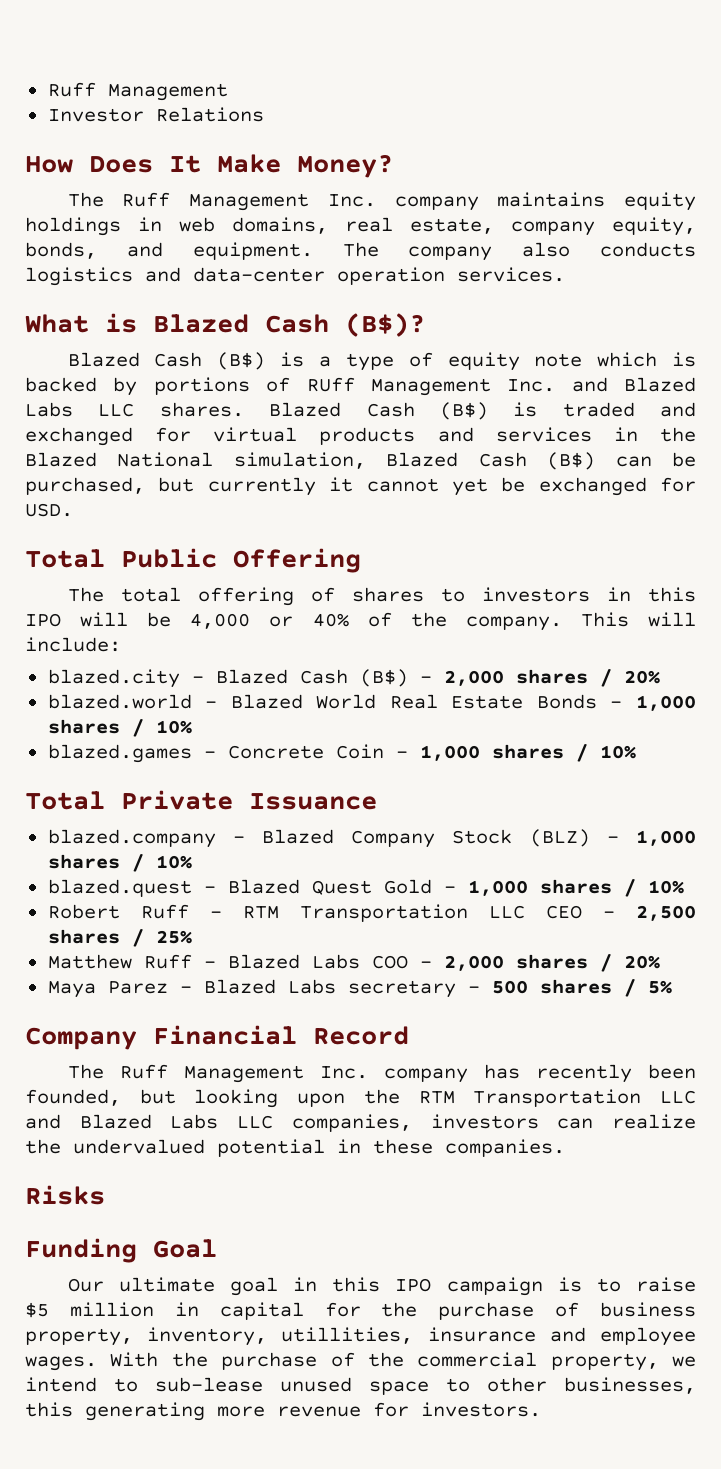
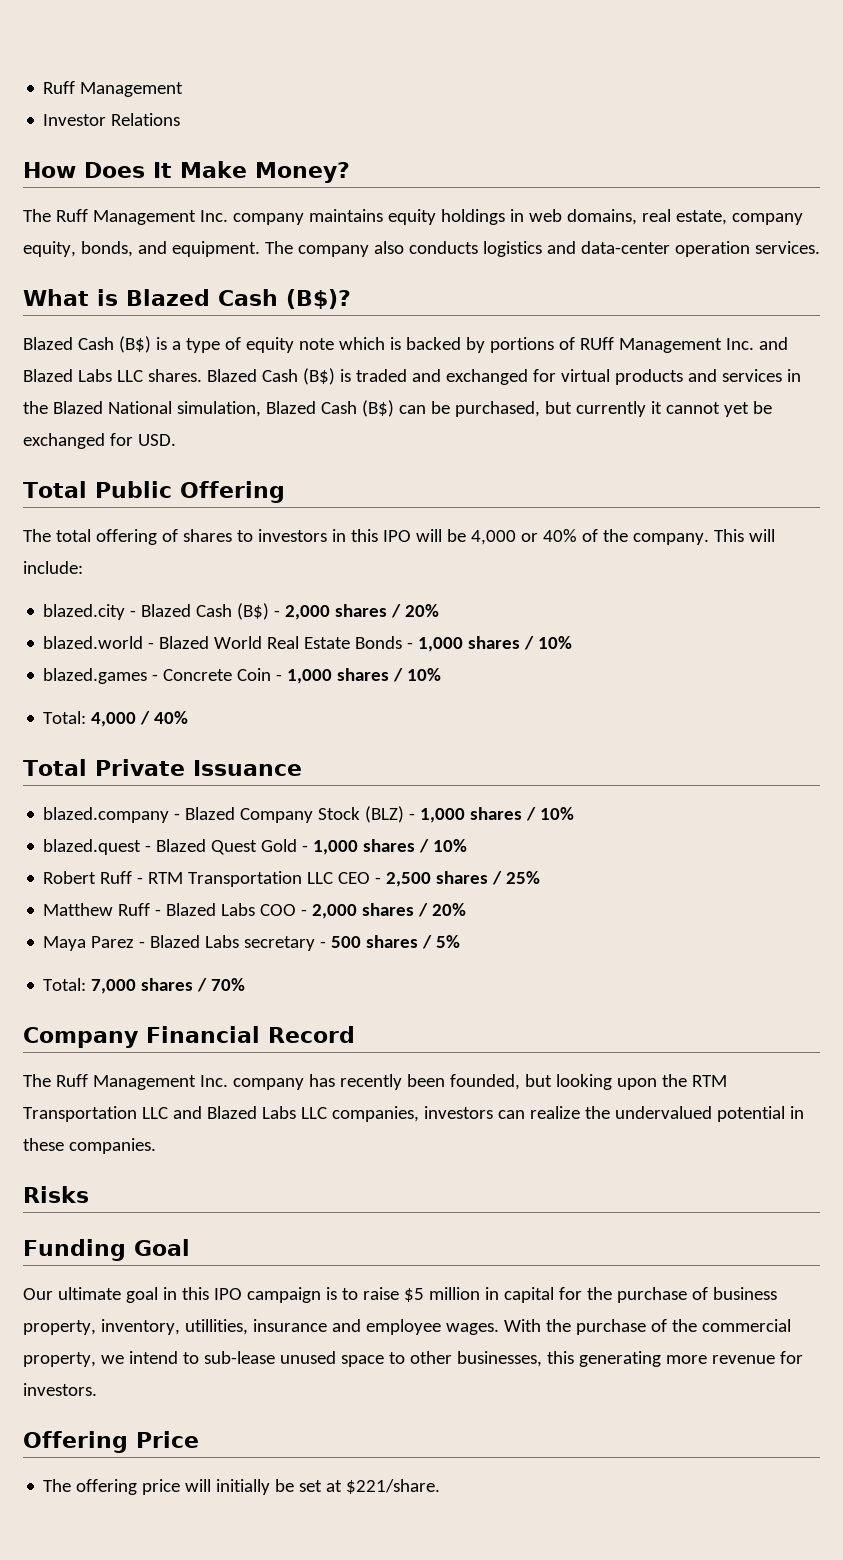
(636, 752) none -> [43,711,189,727] // Total: 4,000 / 40%
(672, 987) none -> [43,978,246,994] // Total: 7,000 shares / 70%
(541, 1409) none -> [23,1431,199,1453] [43,1479,441,1495] // Offering Price // The offering price will initially be set at $221/share.

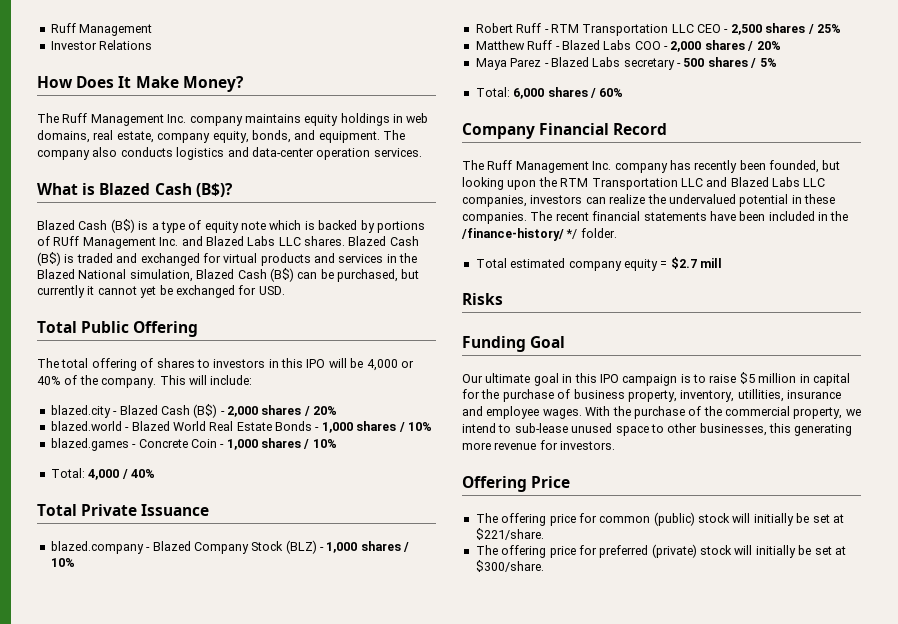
[43,839,468,855] // blazed.quest - Blazed Quest Gold - 1,000 shares / 10% -> (75, 562) none
[91,978,246,994] 7,000 shares / 70% -> [513,87,624,99] 6,000 shares / 60%
(156, 1146) none -> [530,211,849,221] [461,228,617,241] [475,257,722,271] The recent financial statements have been included in the /finance-history/ */ folder. // Total estimated company equity = $2.7 mill
(181, 1487) none -> [578,512,730,526] for common (public) stock
(441, 1486) none -> [475,544,846,558] [475,560,544,572] // The offering price for preferred (private) stock will initially be set at $300/share.

